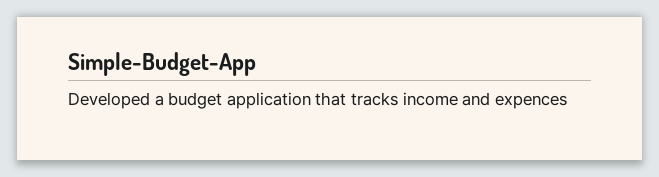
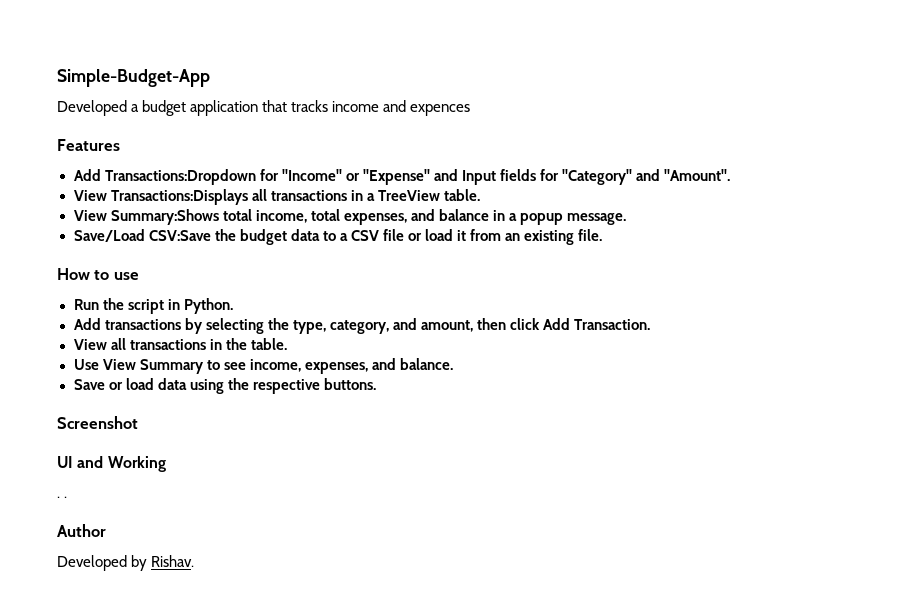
(567, 102) none -> [57,139,120,151] [73,169,731,185] [73,189,480,205] [73,209,627,225] [73,229,603,245] [57,268,139,280] [73,298,233,314] [73,318,651,334] [73,338,287,350] [73,358,453,374] [73,378,376,394] [57,416,138,429] [57,456,166,472] [57,496,68,498] [57,524,106,537] [57,555,195,571] // Features // Add Transactions:Dropdown for "Income" or "Expense" and Input fields for "Category" and "Amount". // View Transactions:Displays all transactions in a TreeView table. // View Summary:Shows total income, total expenses, and balance in a popup message. // Save/Load CSV:Save the budget data to a CSV file or load it from an existing file. // How to use // Run the script in Python. // Add transactions by selecting the type, category, and amount, then click Add Transaction. // View all transactions in the table. // Use View Summary to see income, expenses, and balance. // Save or load data using the respective buttons. // Screenshot // UI and Working // . . // Author // Developed by Rishav.

